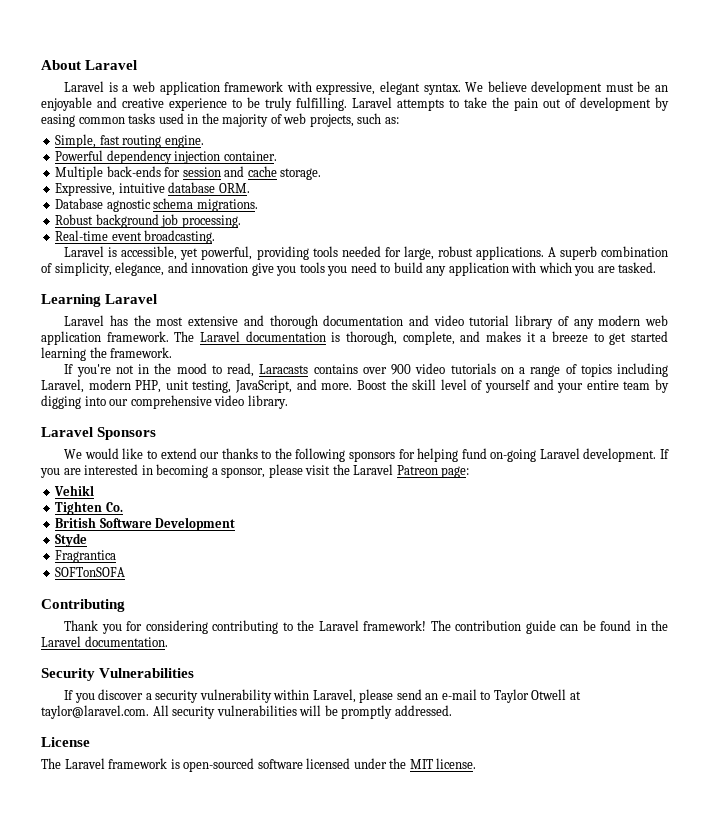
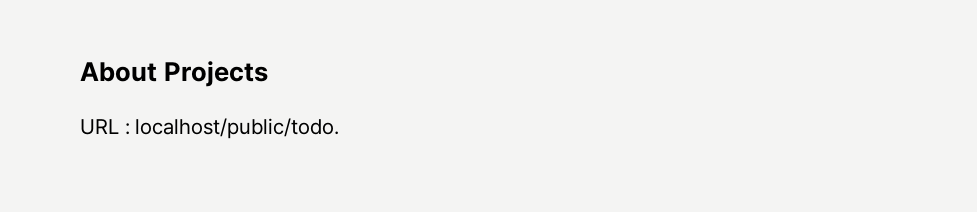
[85,60,138,70] [64,81,669,95] [41,97,669,111] [41,113,399,127] [55,134,204,148] [55,150,277,164] [55,166,322,180] [55,182,250,196] [55,198,258,212] [55,214,241,228] [55,230,216,244] [64,246,669,260] [41,262,657,276] [41,294,158,307] [64,315,669,329] [41,331,668,345] [41,347,173,361] [64,363,669,377] [41,379,669,393] [41,395,288,409] [41,427,157,440] [64,448,669,462] [40,464,470,478] [54,485,95,496] [55,501,123,515] [55,517,236,531] [55,533,88,547] [55,550,117,563] [55,567,126,577] [41,599,125,612] [64,620,668,634] [41,636,168,647] [41,668,195,681] [64,689,581,703] [41,705,452,719] [41,737,90,747] [41,758,477,772] Laravel // Laravel is a web application framework with expressive, elegant syntax. We believe development must be an enjoyable and creative experience to be truly fulfilling. Laravel attempts to take the pain out of development by easing common tasks used in the majority of web projects, such as: // Simple, fast routing engine. // Powerful dependency injection container. // Multiple back-ends for session and cache storage. // Expressive, intuitive database ORM. // Database agnostic schema migrations. // Robust background job processing. // Real-time event broadcasting. // Laravel is accessible, yet powerful, providing tools needed for large, robust applications. A superb combination of simplicity, elegance, and innovation give you tools you need to build any application with which you are tasked. // Learning Laravel // Laravel has the most extensive and thorough documentation and video tutorial library of any modern web application framework. The Laravel documentation is thorough, complete, and makes it a breeze to get started learning the framework. // If you're not in the mood to read, Laracasts contains over 900 video tutorials on a range of topics including Laravel, modern PHP, unit testing, JavaScript, and more. Boost the skill level of yourself and your entire team by digging into our comprehensive video library. // Laravel Sponsors // We would like to extend our thanks to the following sponsors for helping fund on-going Laravel development. If you are interested in becoming a sponsor, please visit the Laravel Patreon page: // Vehikl // Tighten Co. // British Software Development // Styde // Fragrantica // SOFTonSOFA // Contributing // Thank you for considering contributing to the Laravel framework! The contribution guide can be found in the Laravel documentation. // Security Vulnerabilities // If you discover a security vulnerability within Laravel, please send an e-mail to Taylor Otwell at taylor@laravel.com. All security vulnerabilities will be promptly addressed. // License // The Laravel framework is open-sourced software licensed under the MIT license. -> [164,61,269,87] [80,118,340,139] Projects // URL : localhost/public/todo.

